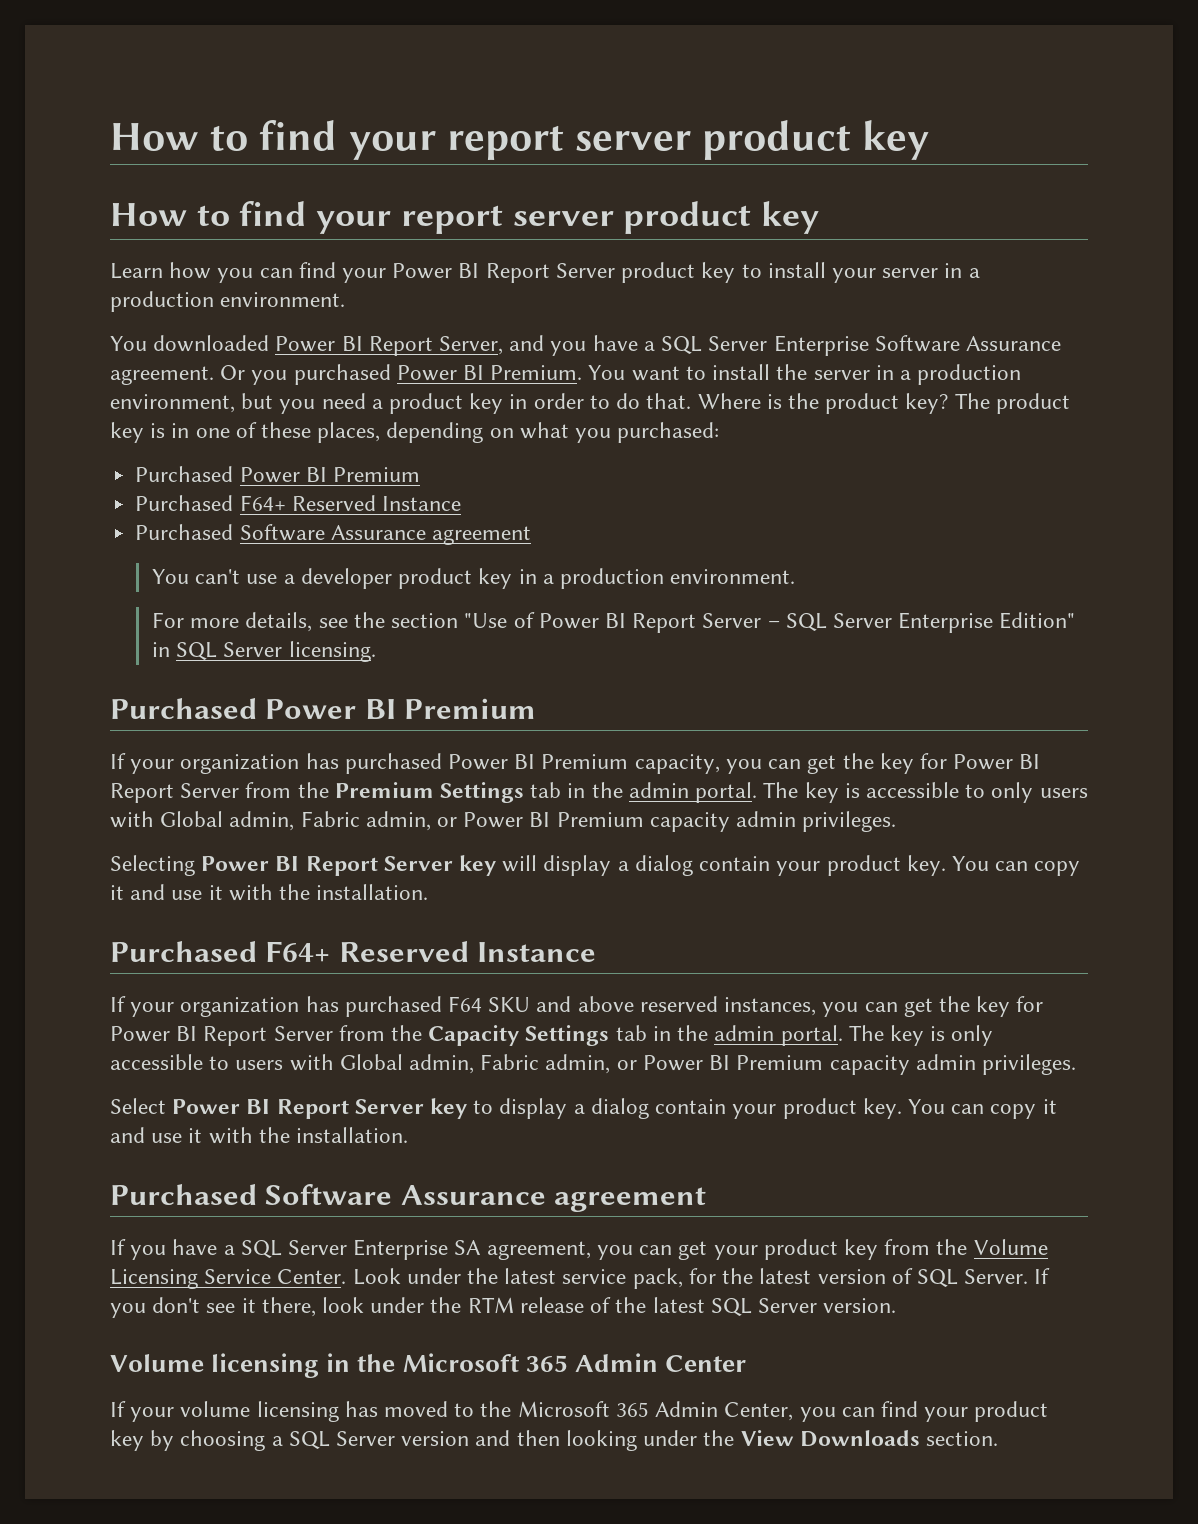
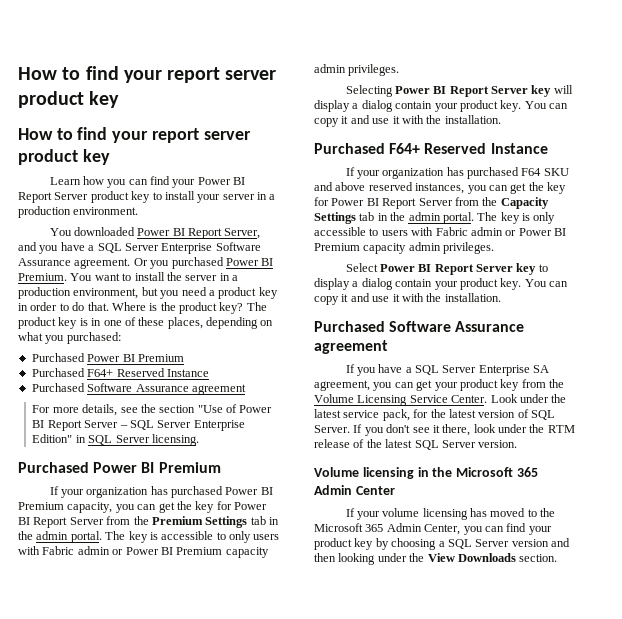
[152,568,796,589] // You can't use a developer product key in a production environment. -> (246, 389) none
[160,811,431,831] Global admin, Fabric admin, -> [42,546,110,555] Fabric admin
[339,1054,611,1074] Global admin, Fabric admin, -> [435,227,503,236] Fabric admin

